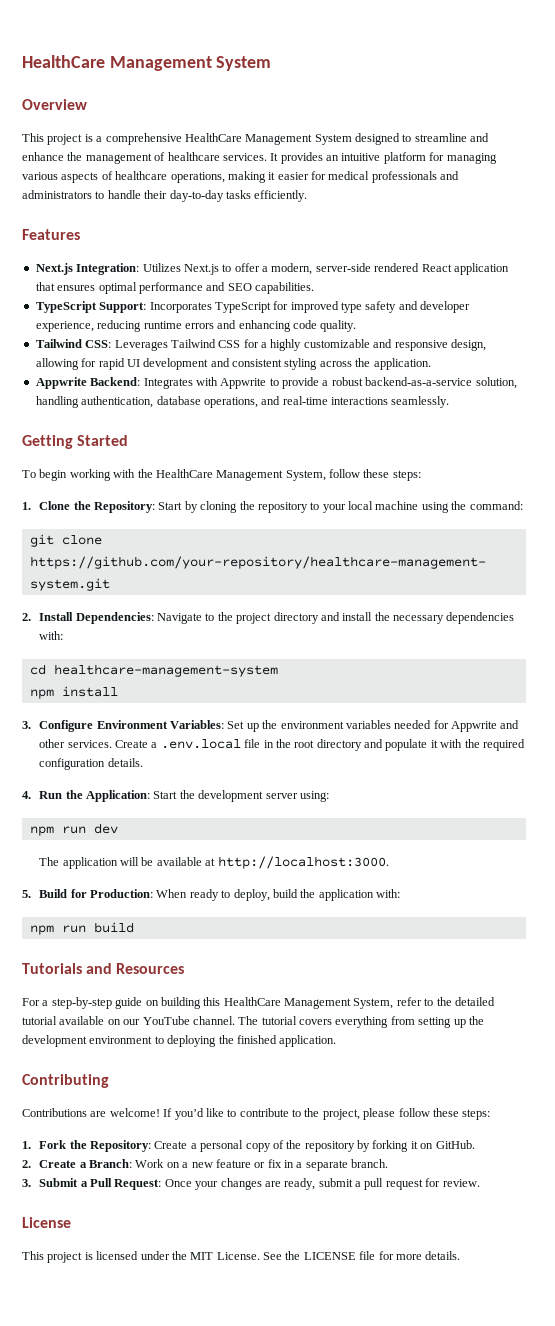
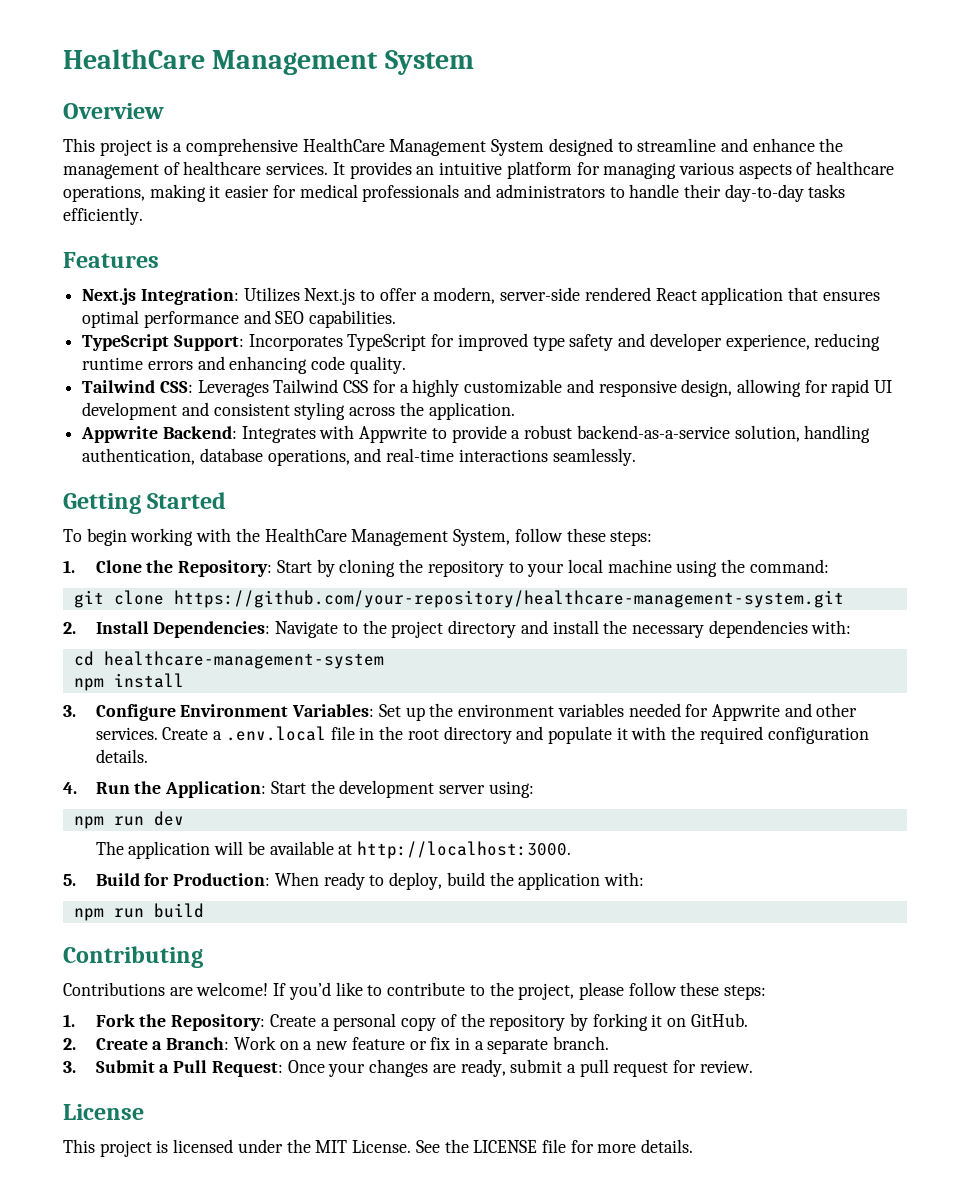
[22,963,185,974] [22,997,495,1009] [22,1016,484,1028] [22,1035,337,1047] // Tutorials and Resources // For a step-by-step guide on building this HealthCare Management System, refer to the detailed tutorial available on our YouTube channel. The tutorial covers everything from setting up the development environment to deploying the finished application. -> (204, 910) none

